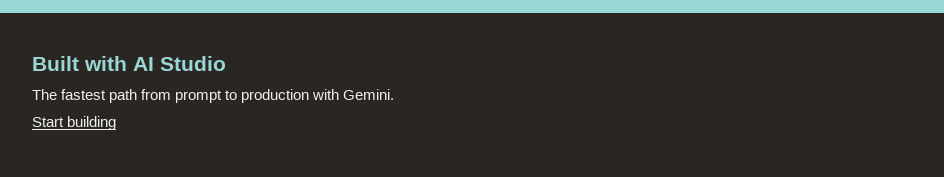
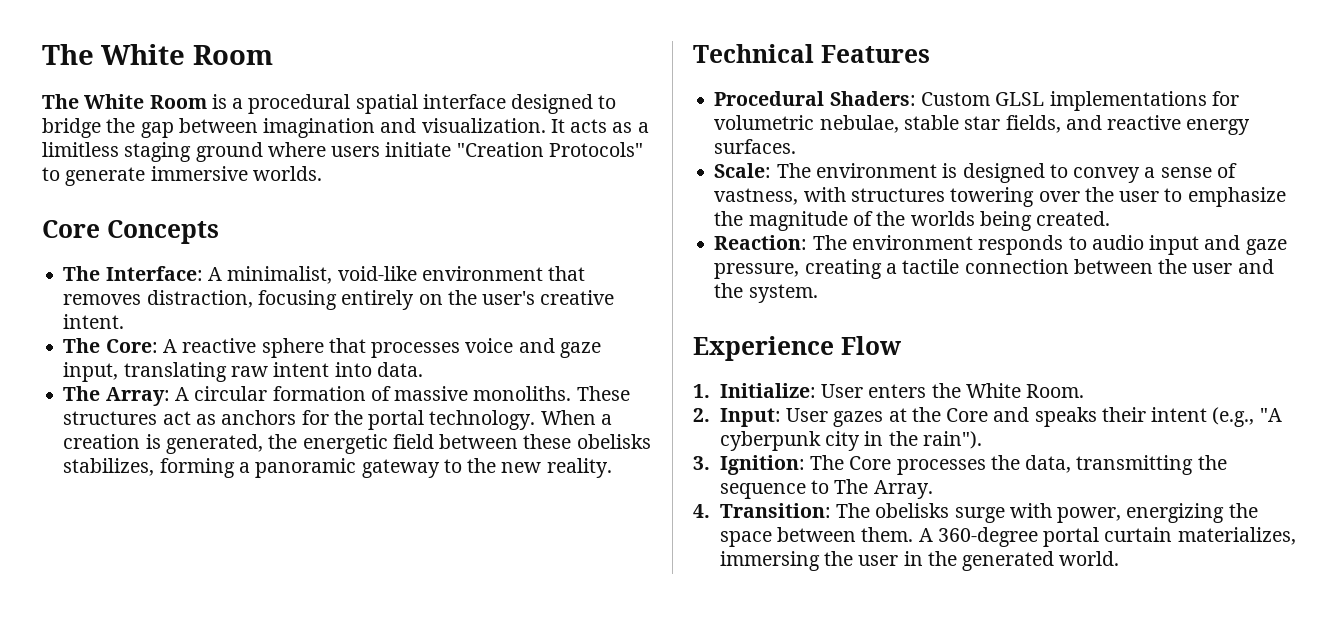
[32,56,226,71] [32,89,395,103] [32,116,117,130] Built with AI Studio // The fastest path from prompt to production with Gemini. // Start building -> [42,44,273,65] [42,94,617,114] [42,118,649,138] [42,142,643,162] [42,166,322,186] [42,220,219,244] [63,266,586,284] [63,290,615,310] [63,314,125,329] [63,338,601,358] [63,362,423,382] [63,386,630,406] [63,410,612,430] [63,434,651,454] [63,458,612,478] [693,44,930,63] [714,91,1239,111] [714,115,1251,135] [714,139,797,154] [714,163,1237,183] [714,187,1286,207] [714,211,1111,231] [714,235,1287,255] [714,259,1274,279] [714,283,818,303] [693,336,901,361] [693,383,1085,398] [693,407,1282,427] [719,431,982,451] [693,455,1227,475] [719,479,933,499] [693,503,1258,523] [719,527,1296,547] [719,551,1120,571] The White Room // The White Room is a procedural spatial interface designed to bridge the gap between imagination and visualization. It acts as a limitless staging ground where users initiate "Creation Protocols" to generate immersive worlds. // Core Concepts // The Interface: A minimalist, void-like environment that removes distraction, focusing entirely on the user's creative intent. // The Core: A reactive sphere that processes voice and gaze input, translating raw intent into data. // The Array: A circular formation of massive monoliths. These structures act as anchors for the portal technology. When a creation is generated, the energetic field between these obelisks stabilizes, forming a panoramic gateway to the new reality. // Technical Features // Procedural Shaders: Custom GLSL implementations for volumetric nebulae, stable star fields, and reactive energy surfaces. // Scale: The environment is designed to convey a sense of vastness, with structures towering over the user to emphasize the magnitude of the worlds being created. // Reaction: The environment responds to audio input and gaze pressure, creating a tactile connection between the user and the system. // Experience Flow // 1. Initialize: User enters the White Room. // 2. Input: User gazes at the Core and speaks their intent (e.g., "A cyberpunk city in the rain"). // 3. Ignition: The Core processes the data, transmitting the sequence to The Array. // 4. Transition: The obelisks surge with power, energizing the space between them. A 360-degree portal curtain materializes, immersing the user in the generated world.

